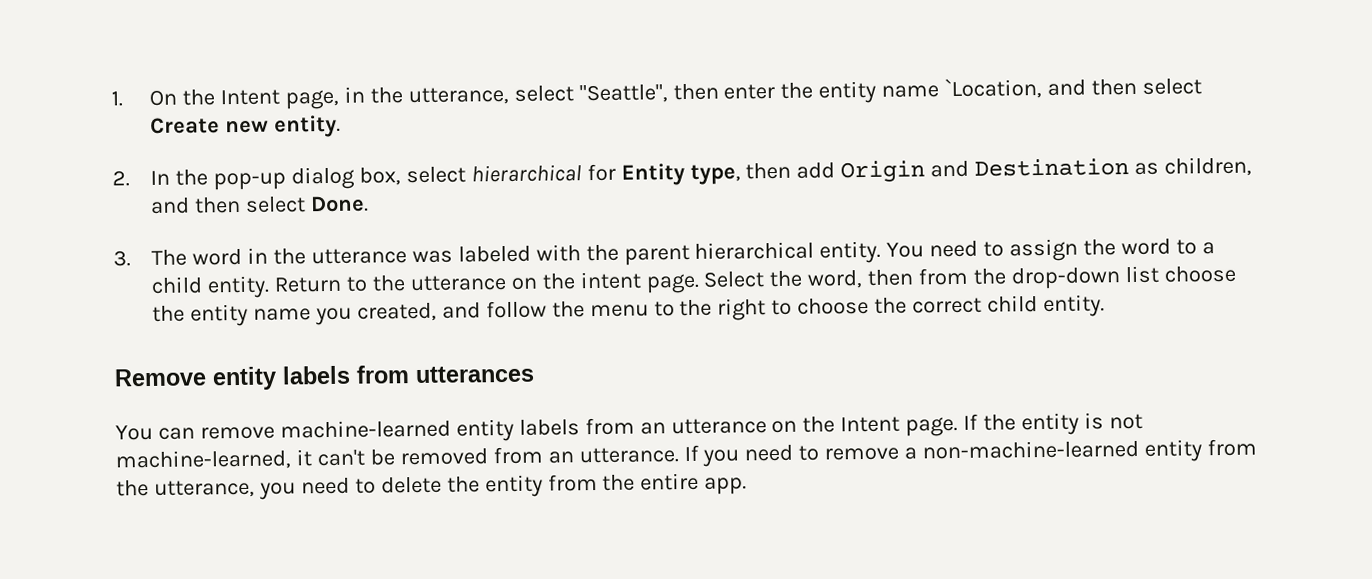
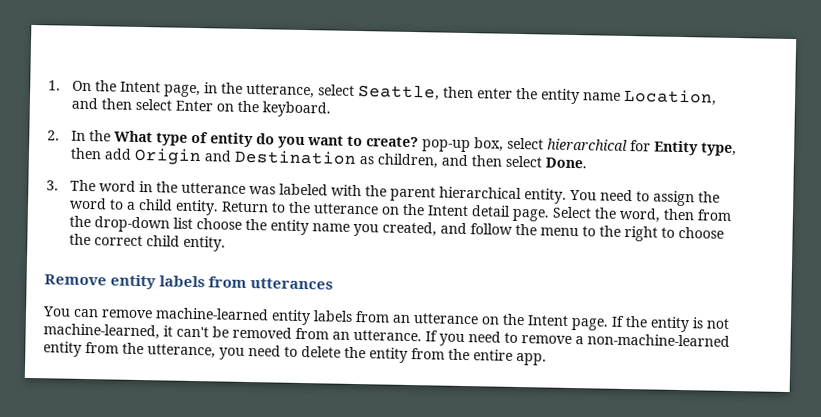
[578,84,668,104] "Seattle", -> [358,84,441,101] Seattle,
[944,78,1203,100] [150,114,341,138] `Location, and then select Create new entity. -> [623,88,718,106] [71,97,332,118] Location, and then select Enter on the keyboard.
[212,166,355,191] pop-up dialog -> [114,130,472,153] What type of entity do you want to create? pop-up
[579,271,641,290] intent -> [427,205,512,217] Intent detail

